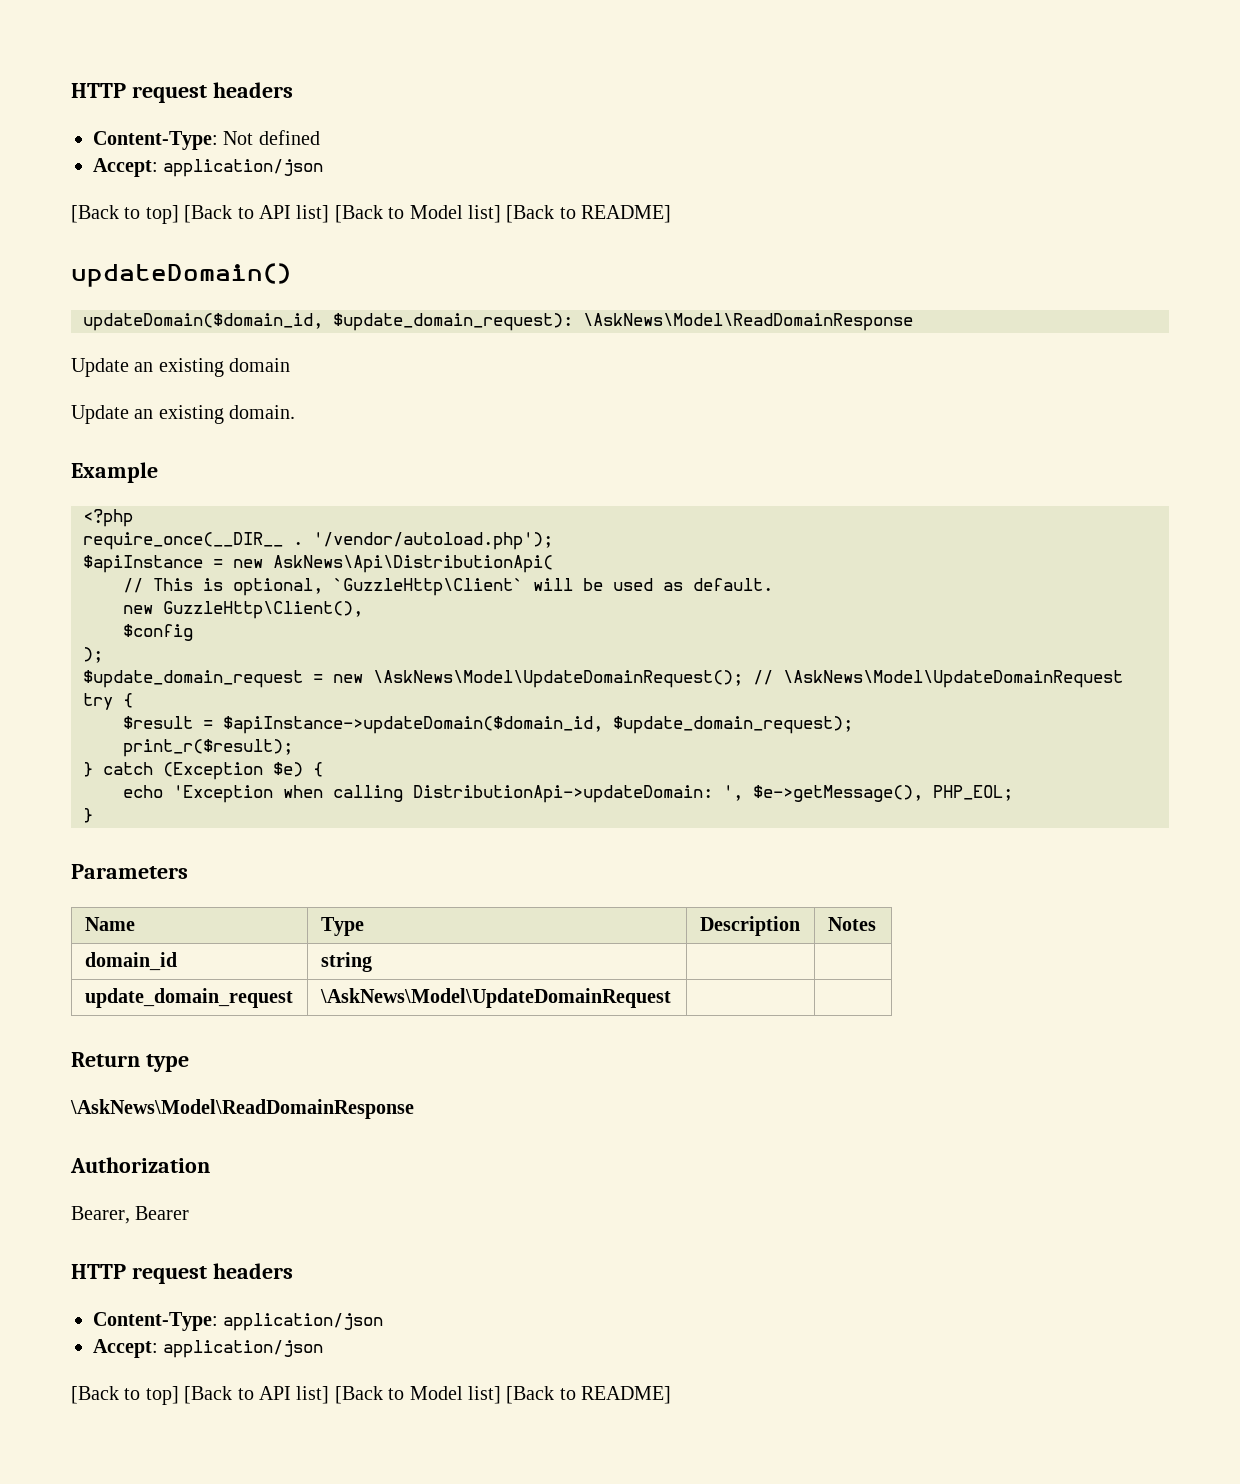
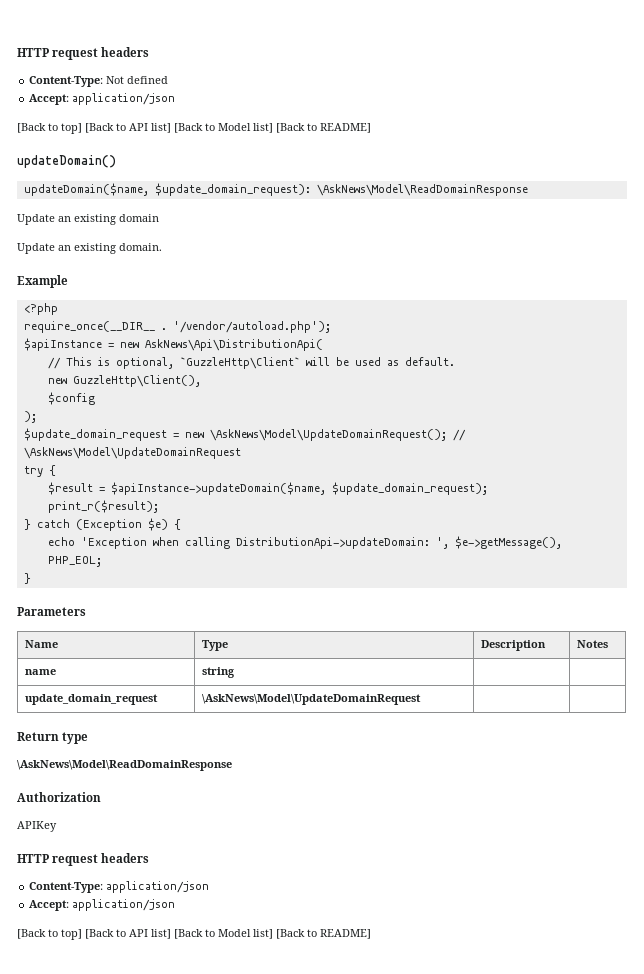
[83,313,323,331] updateDomain($domain_id, -> [23,183,149,196] updateDomain($name,
[223,716,603,734] $apiInstance->updateDomain($domain_id, -> [110,482,326,495] $apiInstance->updateDomain($name,
[84,952,177,971] domain_id -> [24,669,56,675] name
[71,1206,190,1224] Bearer, Bearer -> [17,821,57,832] APIKey

